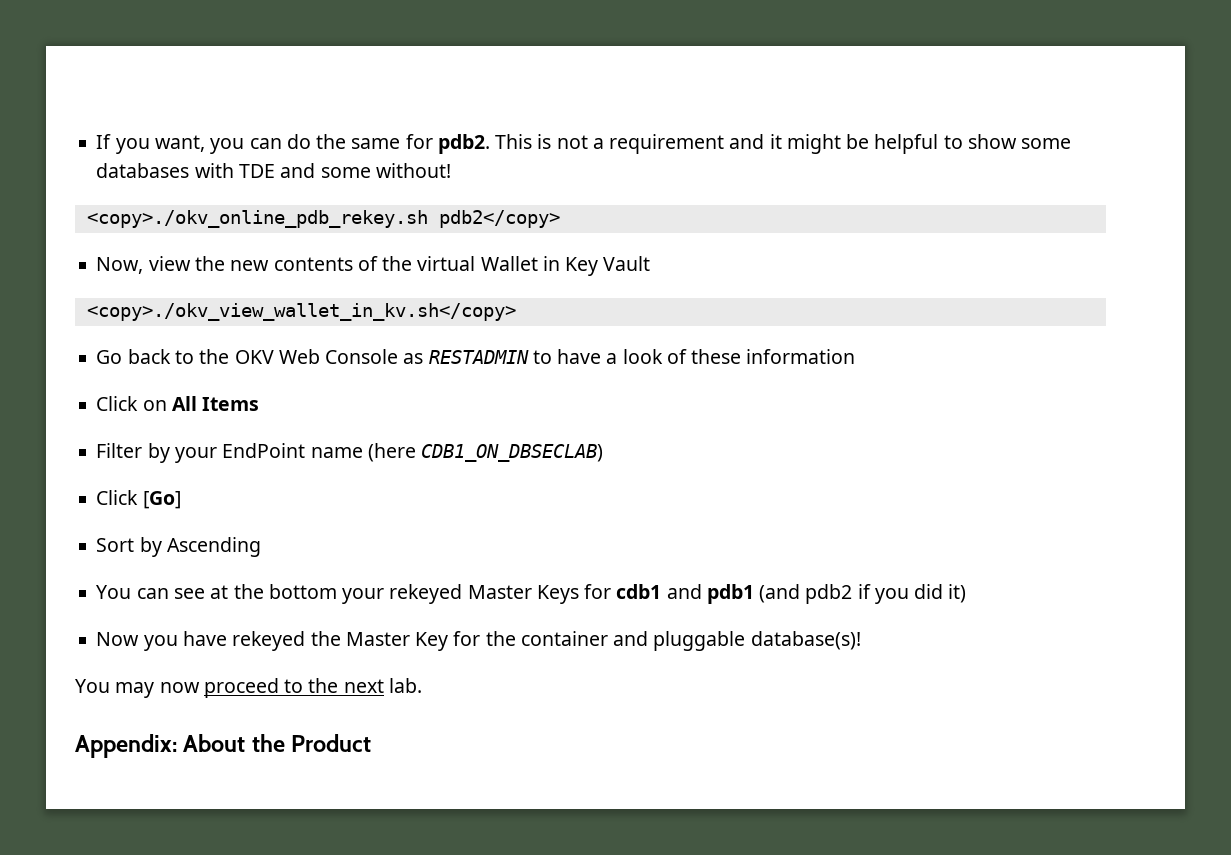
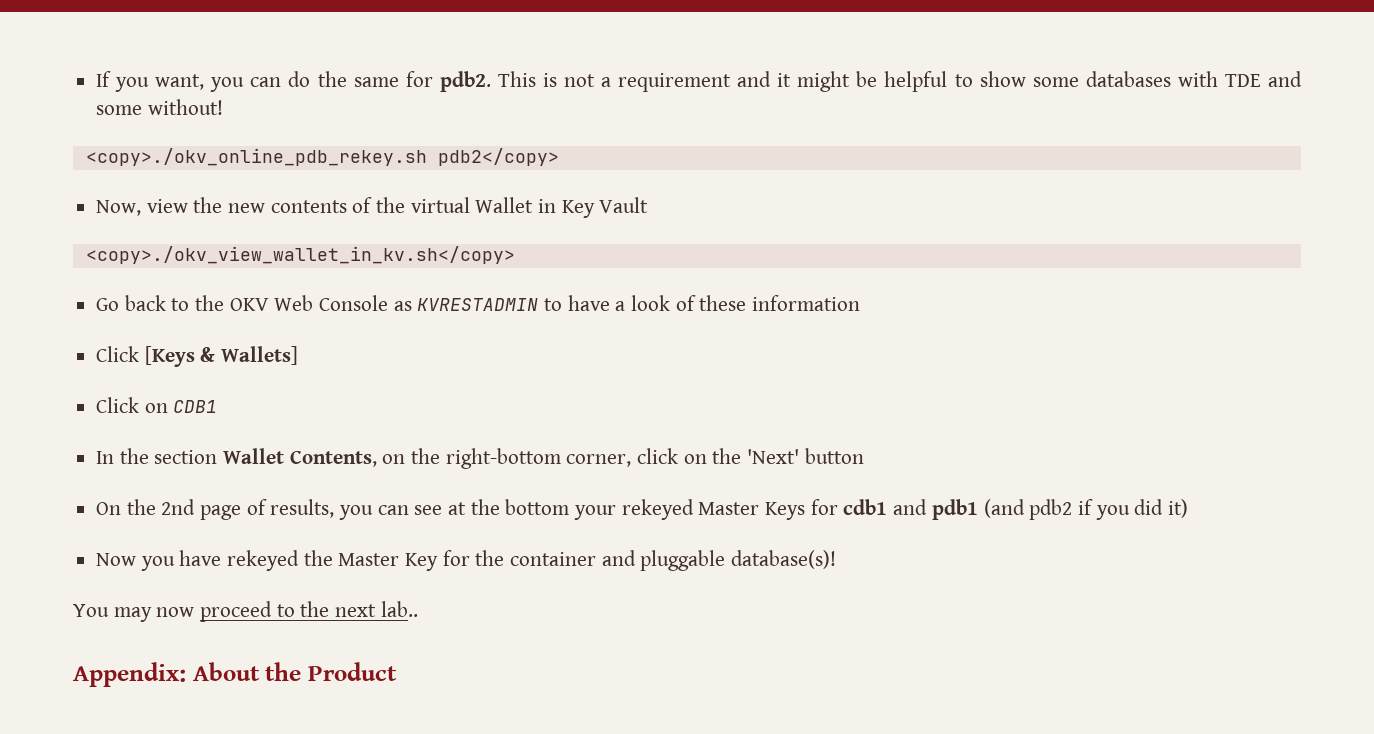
[428,350,529,364] RESTADMIN -> [417,298,539,311] KVRESTADMIN
[142,396,260,411] [96,443,604,463] [96,490,181,509] [96,537,261,557] [96,585,132,599] on All Items // Filter by your EndPoint name (here CDB1_ON_DBSECLAB) // Click [Go] // Sort by Ascending // You -> [144,346,299,367] [96,397,218,413] [96,448,864,469] [96,499,374,520] [Keys & Wallets] // Click on CDB1 // In the section Wallet Contents, on the right-bottom corner, click on the 'Next' button // On the 2nd page of results, you
[388,678,422,693] lab. -> [380,601,418,617] lab..

